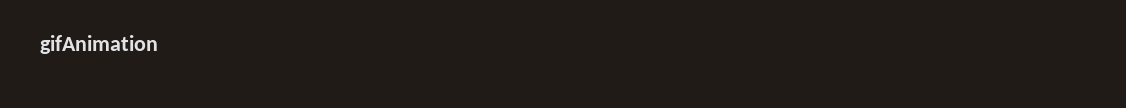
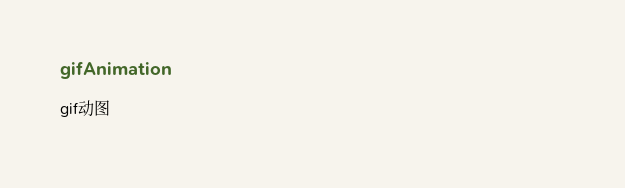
(158, 44) none -> [60,100,110,117] // gif动图

